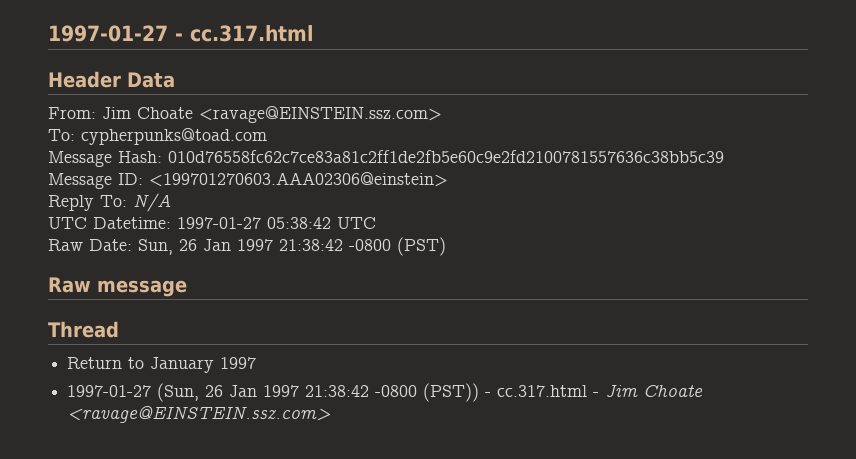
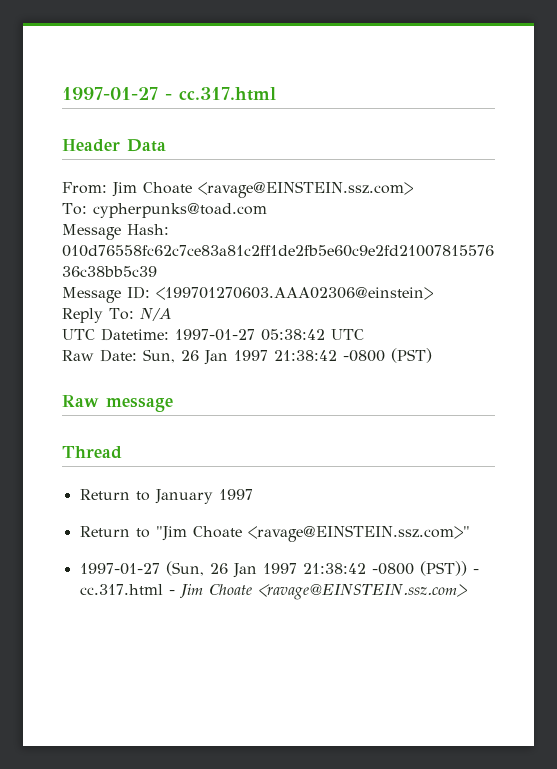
(257, 363) none -> [79,525,470,542] // Return to "Jim Choate <ravage@EINSTEIN.ssz.com>"

